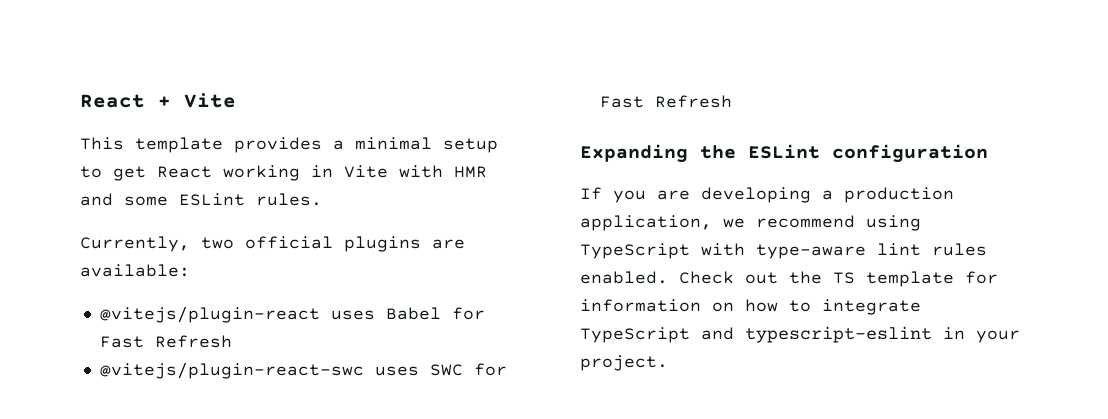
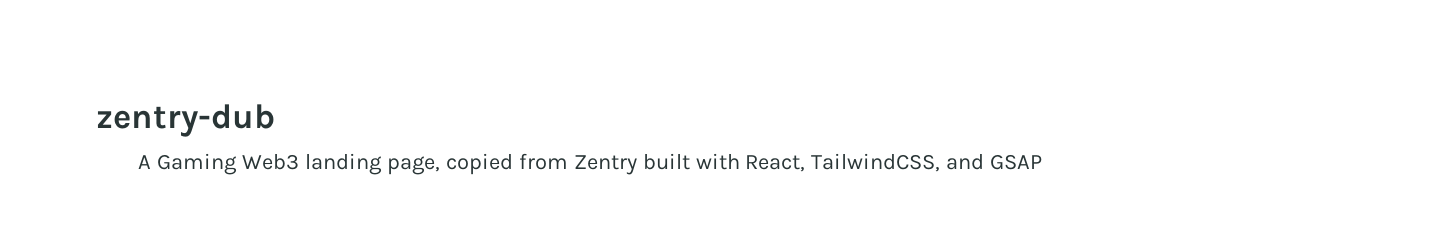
[80,93,236,108] [80,137,498,153] [80,165,487,181] [80,193,322,206] [80,236,465,252] [80,264,190,277] [99,306,485,323] [99,335,232,348] [99,362,507,379] [599,95,732,108] [580,144,988,163] [580,187,954,203] [580,215,921,231] [580,243,987,259] [580,271,998,287] [580,299,921,315] [580,326,1020,343] [580,355,668,371] React + Vite // This template provides a minimal setup to get React working in Vite with HMR and some ESLint rules. // Currently, two official plugins are available: // @vitejs/plugin-react uses Babel for Fast Refresh // @vitejs/plugin-react-swc uses SWC for Fast Refresh // Expanding the ESLint configuration // If you are developing a production application, we recommend using TypeScript with type-aware lint rules enabled. Check out the TS template for information on how to integrate TypeScript and typescript-eslint in your project. -> [96,104,275,137] [138,153,1043,175] zentry-dub // A Gaming Web3 landing page, copied from Zentry built with React, TailwindCSS, and GSAP

